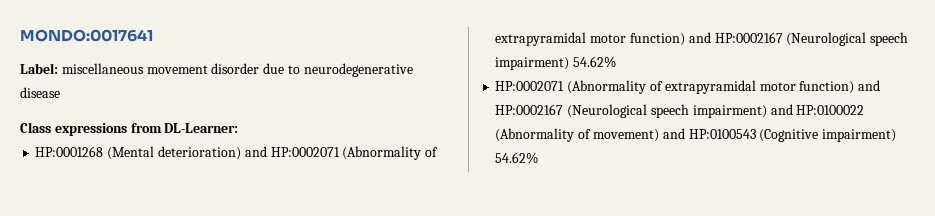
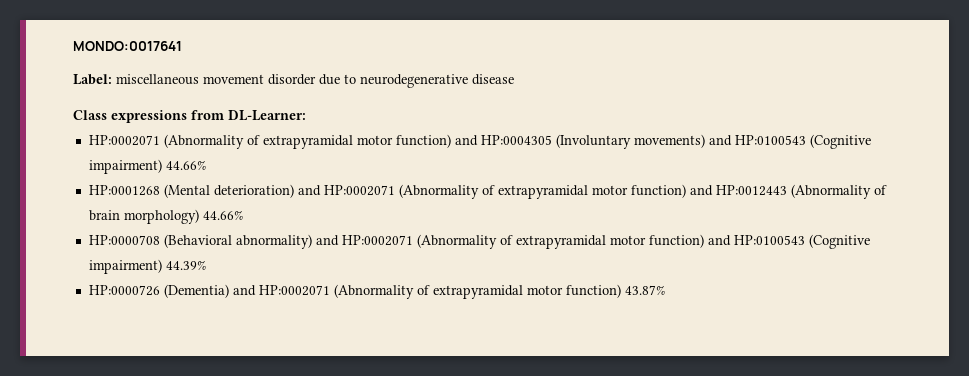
(239, 128) none -> [88,134,871,149] [88,159,206,174] // HP:0002071 (Abnormality of extrapyramidal motor function) and HP:0004305 (Involuntary movements) and HP:0100543 (Cognitive impairment) 44.66%
[714,32,909,46] [495,56,617,70] [495,80,881,94] [495,104,865,118] [495,128,897,142] [495,152,539,164] HP:0002167 (Neurological speech impairment) 54.62% // HP:0002071 (Abnormality of extrapyramidal motor function) and HP:0002167 (Neurological speech impairment) and HP:0100022 (Abnormality of movement) and HP:0100543 (Cognitive impairment) 54.62% -> [715,184,887,199] [88,209,243,224] [88,234,870,249] [88,259,206,274] [88,284,665,299] HP:0012443 (Abnormality of brain morphology) 44.66% // HP:0000708 (Behavioral abnormality) and HP:0002071 (Abnormality of extrapyramidal motor function) and HP:0100543 (Cognitive impairment) 44.39% // HP:0000726 (Dementia) and HP:0002071 (Abnormality of extrapyramidal motor function) 43.87%

